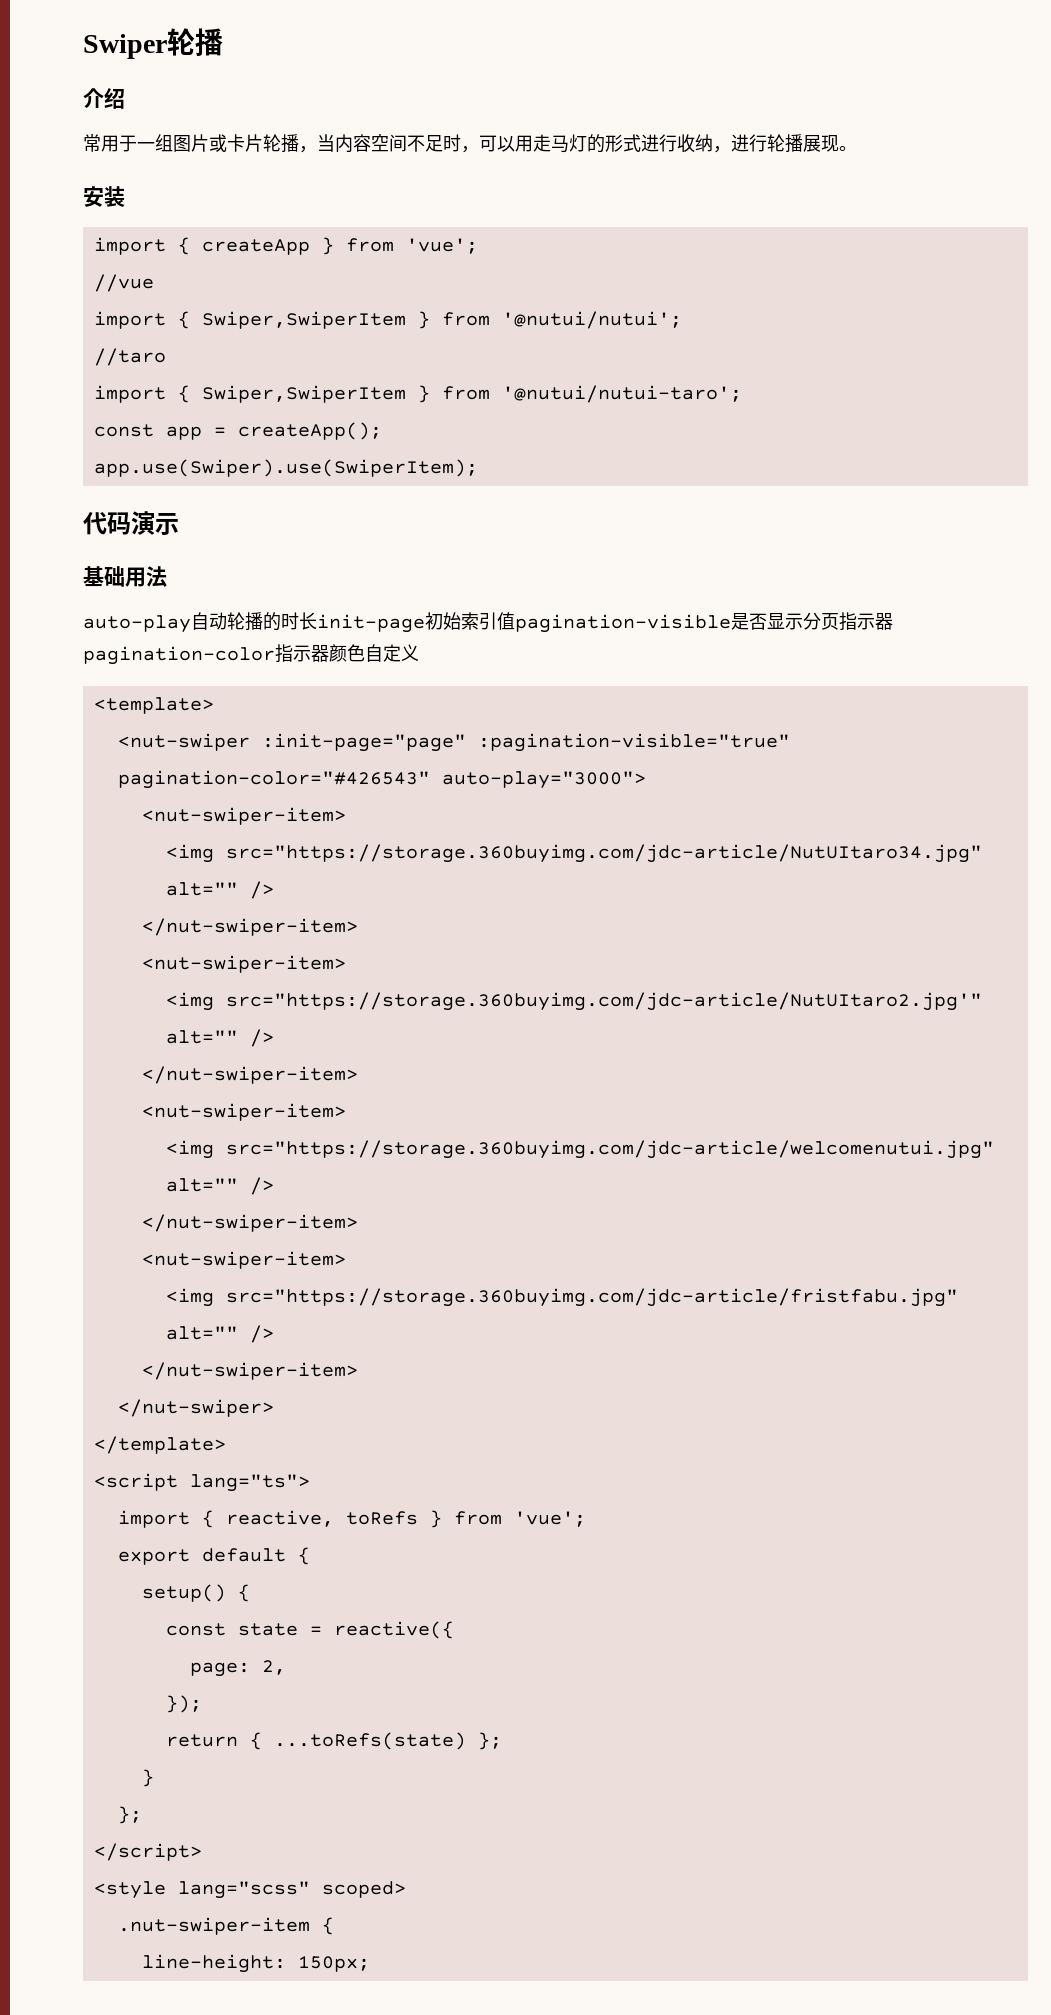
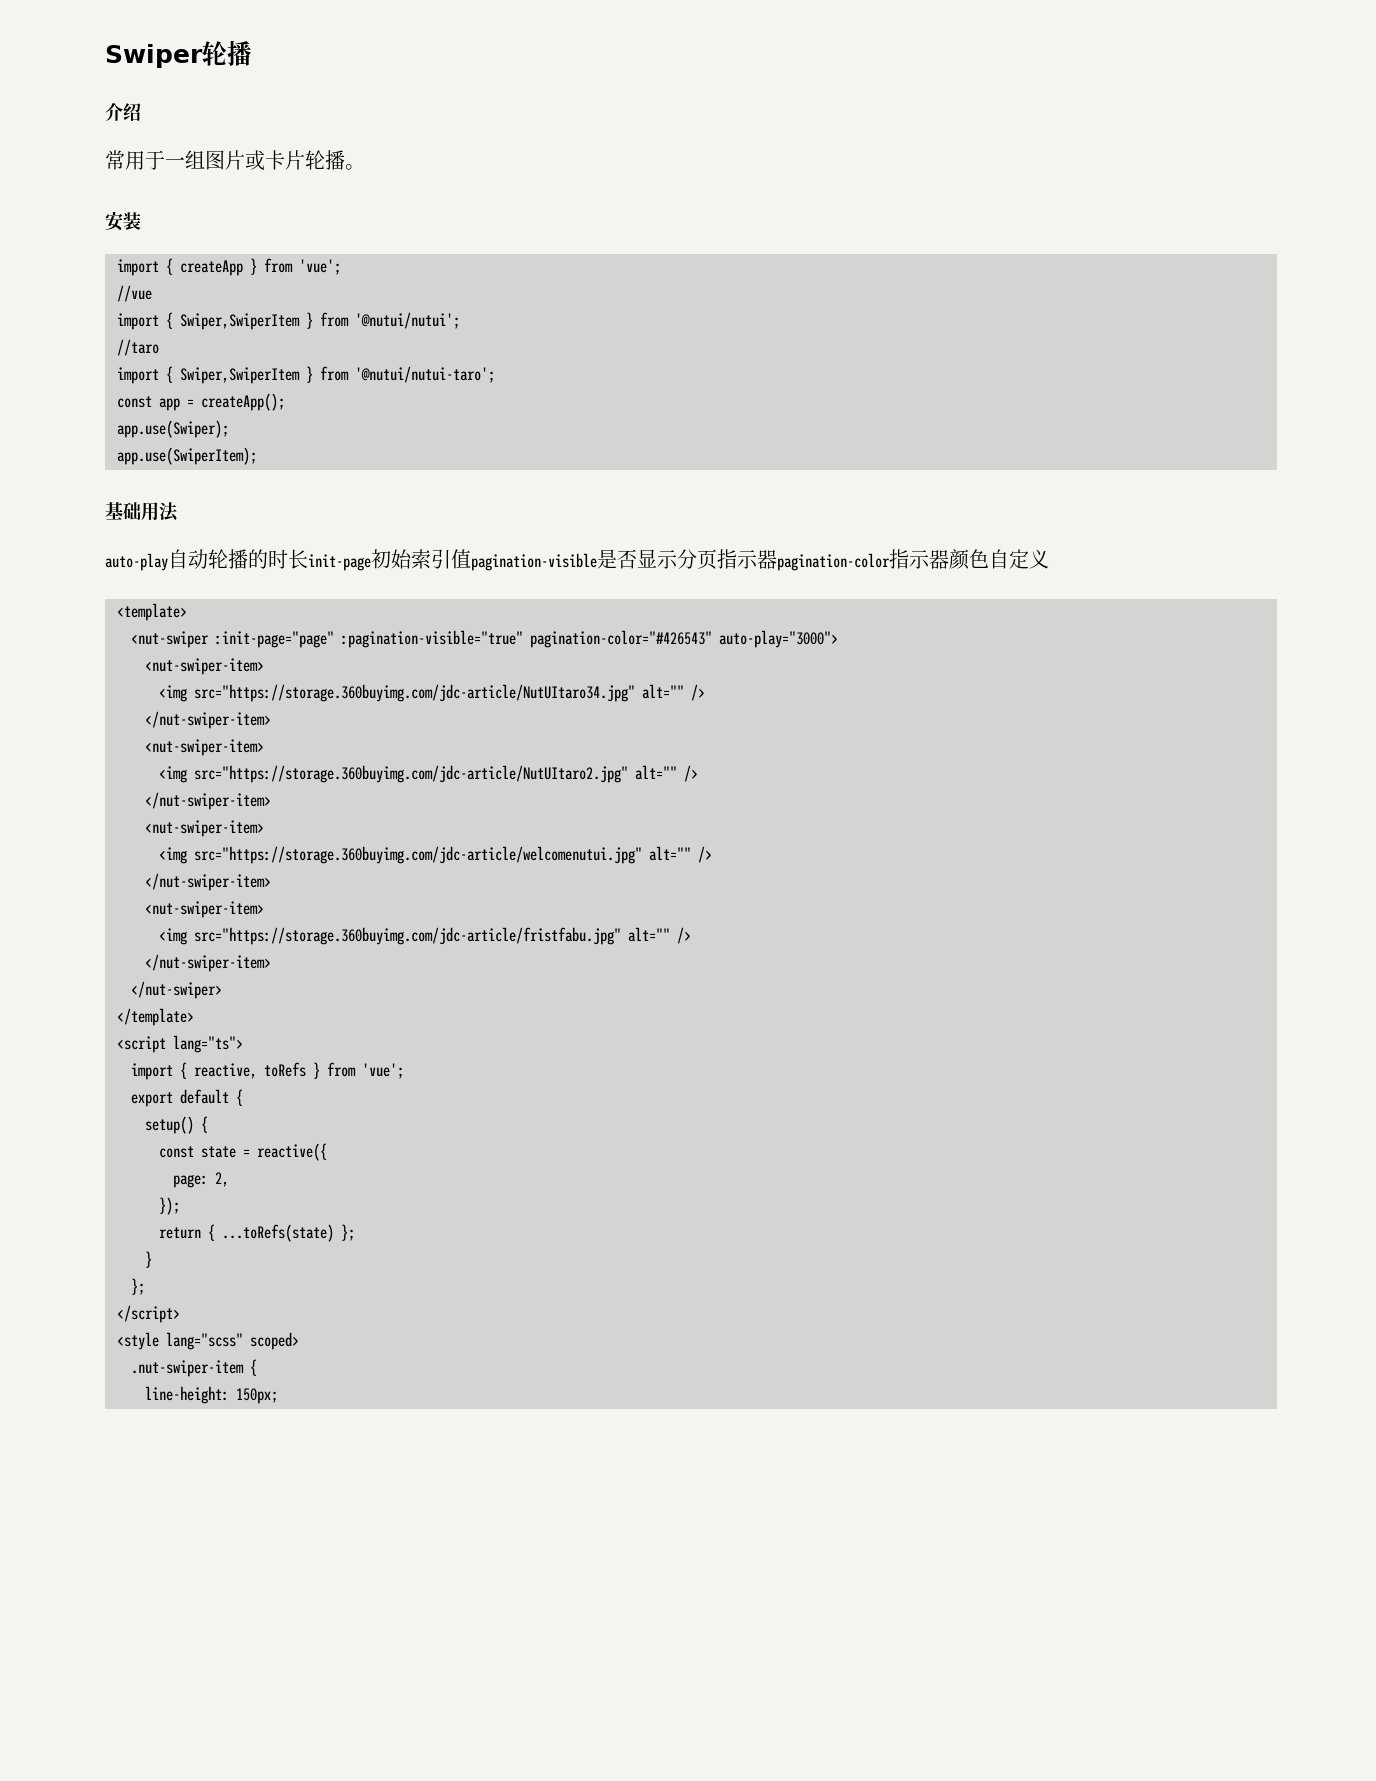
[299,134,839,153] ，当内容空间不足时，可以用走马灯的形式进行收纳，进行轮播展现 -> (345, 160) none
[93,459,478,477] [83,511,179,535] app.use(Swiper).use(SwiperItem); // 代码演示 -> [117,420,229,438] [117,447,257,465] app.use(Swiper); // app.use(SwiperItem);
[225,992,982,1011] src="https://storage.360buyimg.com/jdc-article/NutUItaro2.jpg'" -> [194,765,628,783] src="https://storage.360buyimg.com/jdc-article/NutUItaro2.jpg"

